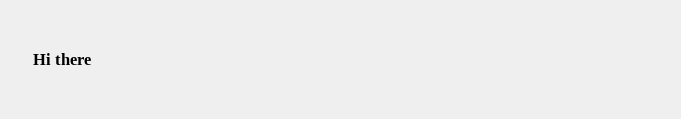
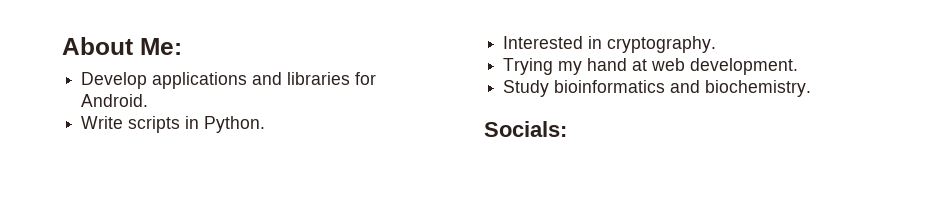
[33,53,92,65] Hi there -> [62,37,182,55] [81,72,377,89] [81,94,149,107] [81,116,266,133] [503,36,717,53] [503,58,799,75] [503,80,812,97] [484,121,567,137] About Me: // Develop applications and libraries for Android. // Write scripts in Python. // Interested in cryptography. // Trying my hand at web development. // Study bioinformatics and biochemistry. // Socials:

